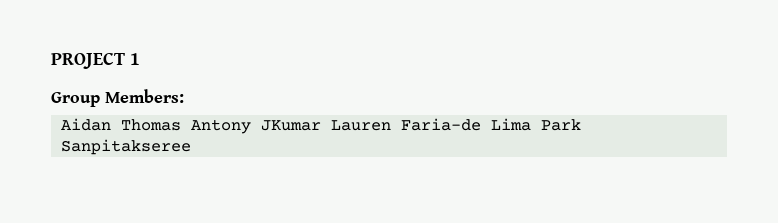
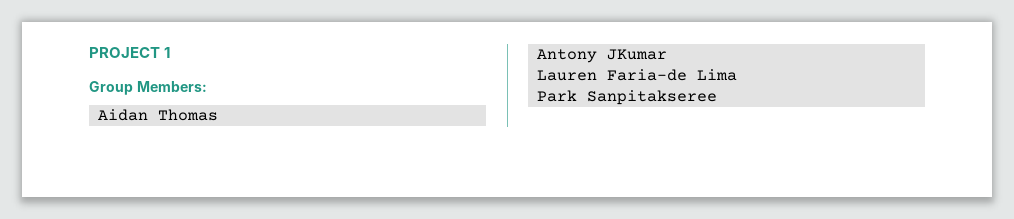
(181, 125) none -> (218, 115) //
(321, 125) none -> (667, 54) //
(531, 124) none -> (737, 75) //

